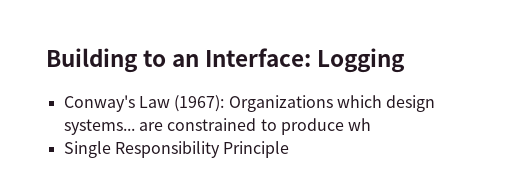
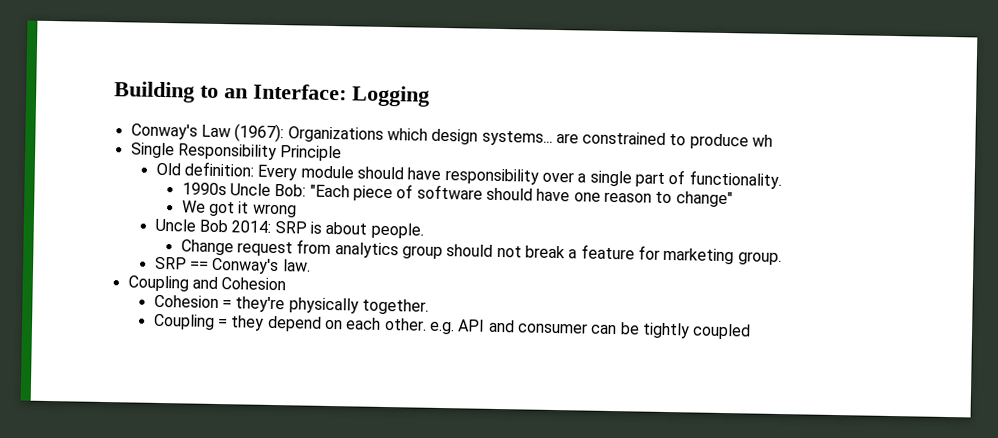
(290, 149) none -> [155,161,782,190] [181,182,733,208] [181,200,297,218] [154,218,424,239] [180,239,782,266] [154,256,311,275] [127,275,287,292] [153,294,429,315] [152,313,752,340] // Old definition: Every module should have responsibility over a single part of functionality. // 1990s Uncle Bob: "Each piece of software should have one reason to change" // We got it wrong // Uncle Bob 2014: SRP is about people. // Change request from analytics group should not break a feature for marketing group. // SRP == Conway's law. // Coupling and Cohesion // Cohesion = they're physically together. // Coupling = they depend on each other. e.g. API and consumer can be tightly coupled

